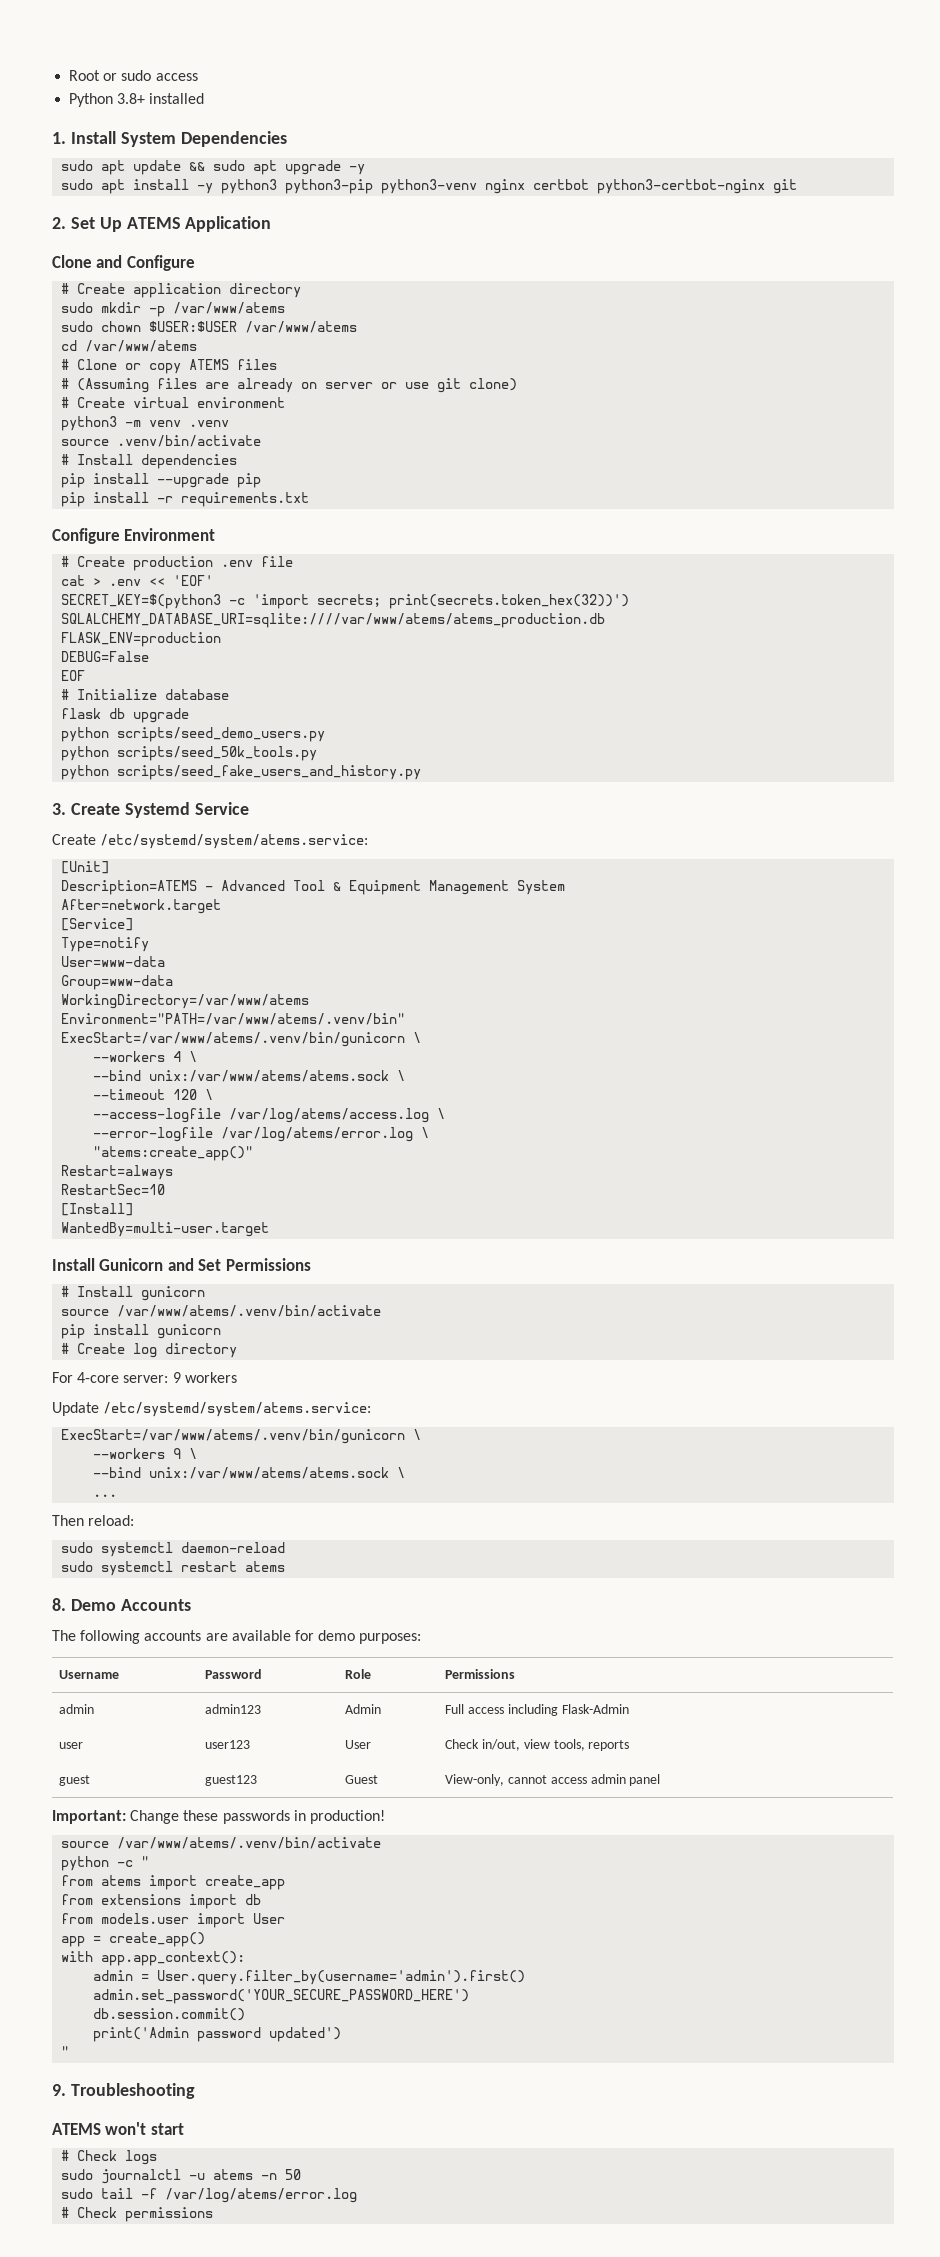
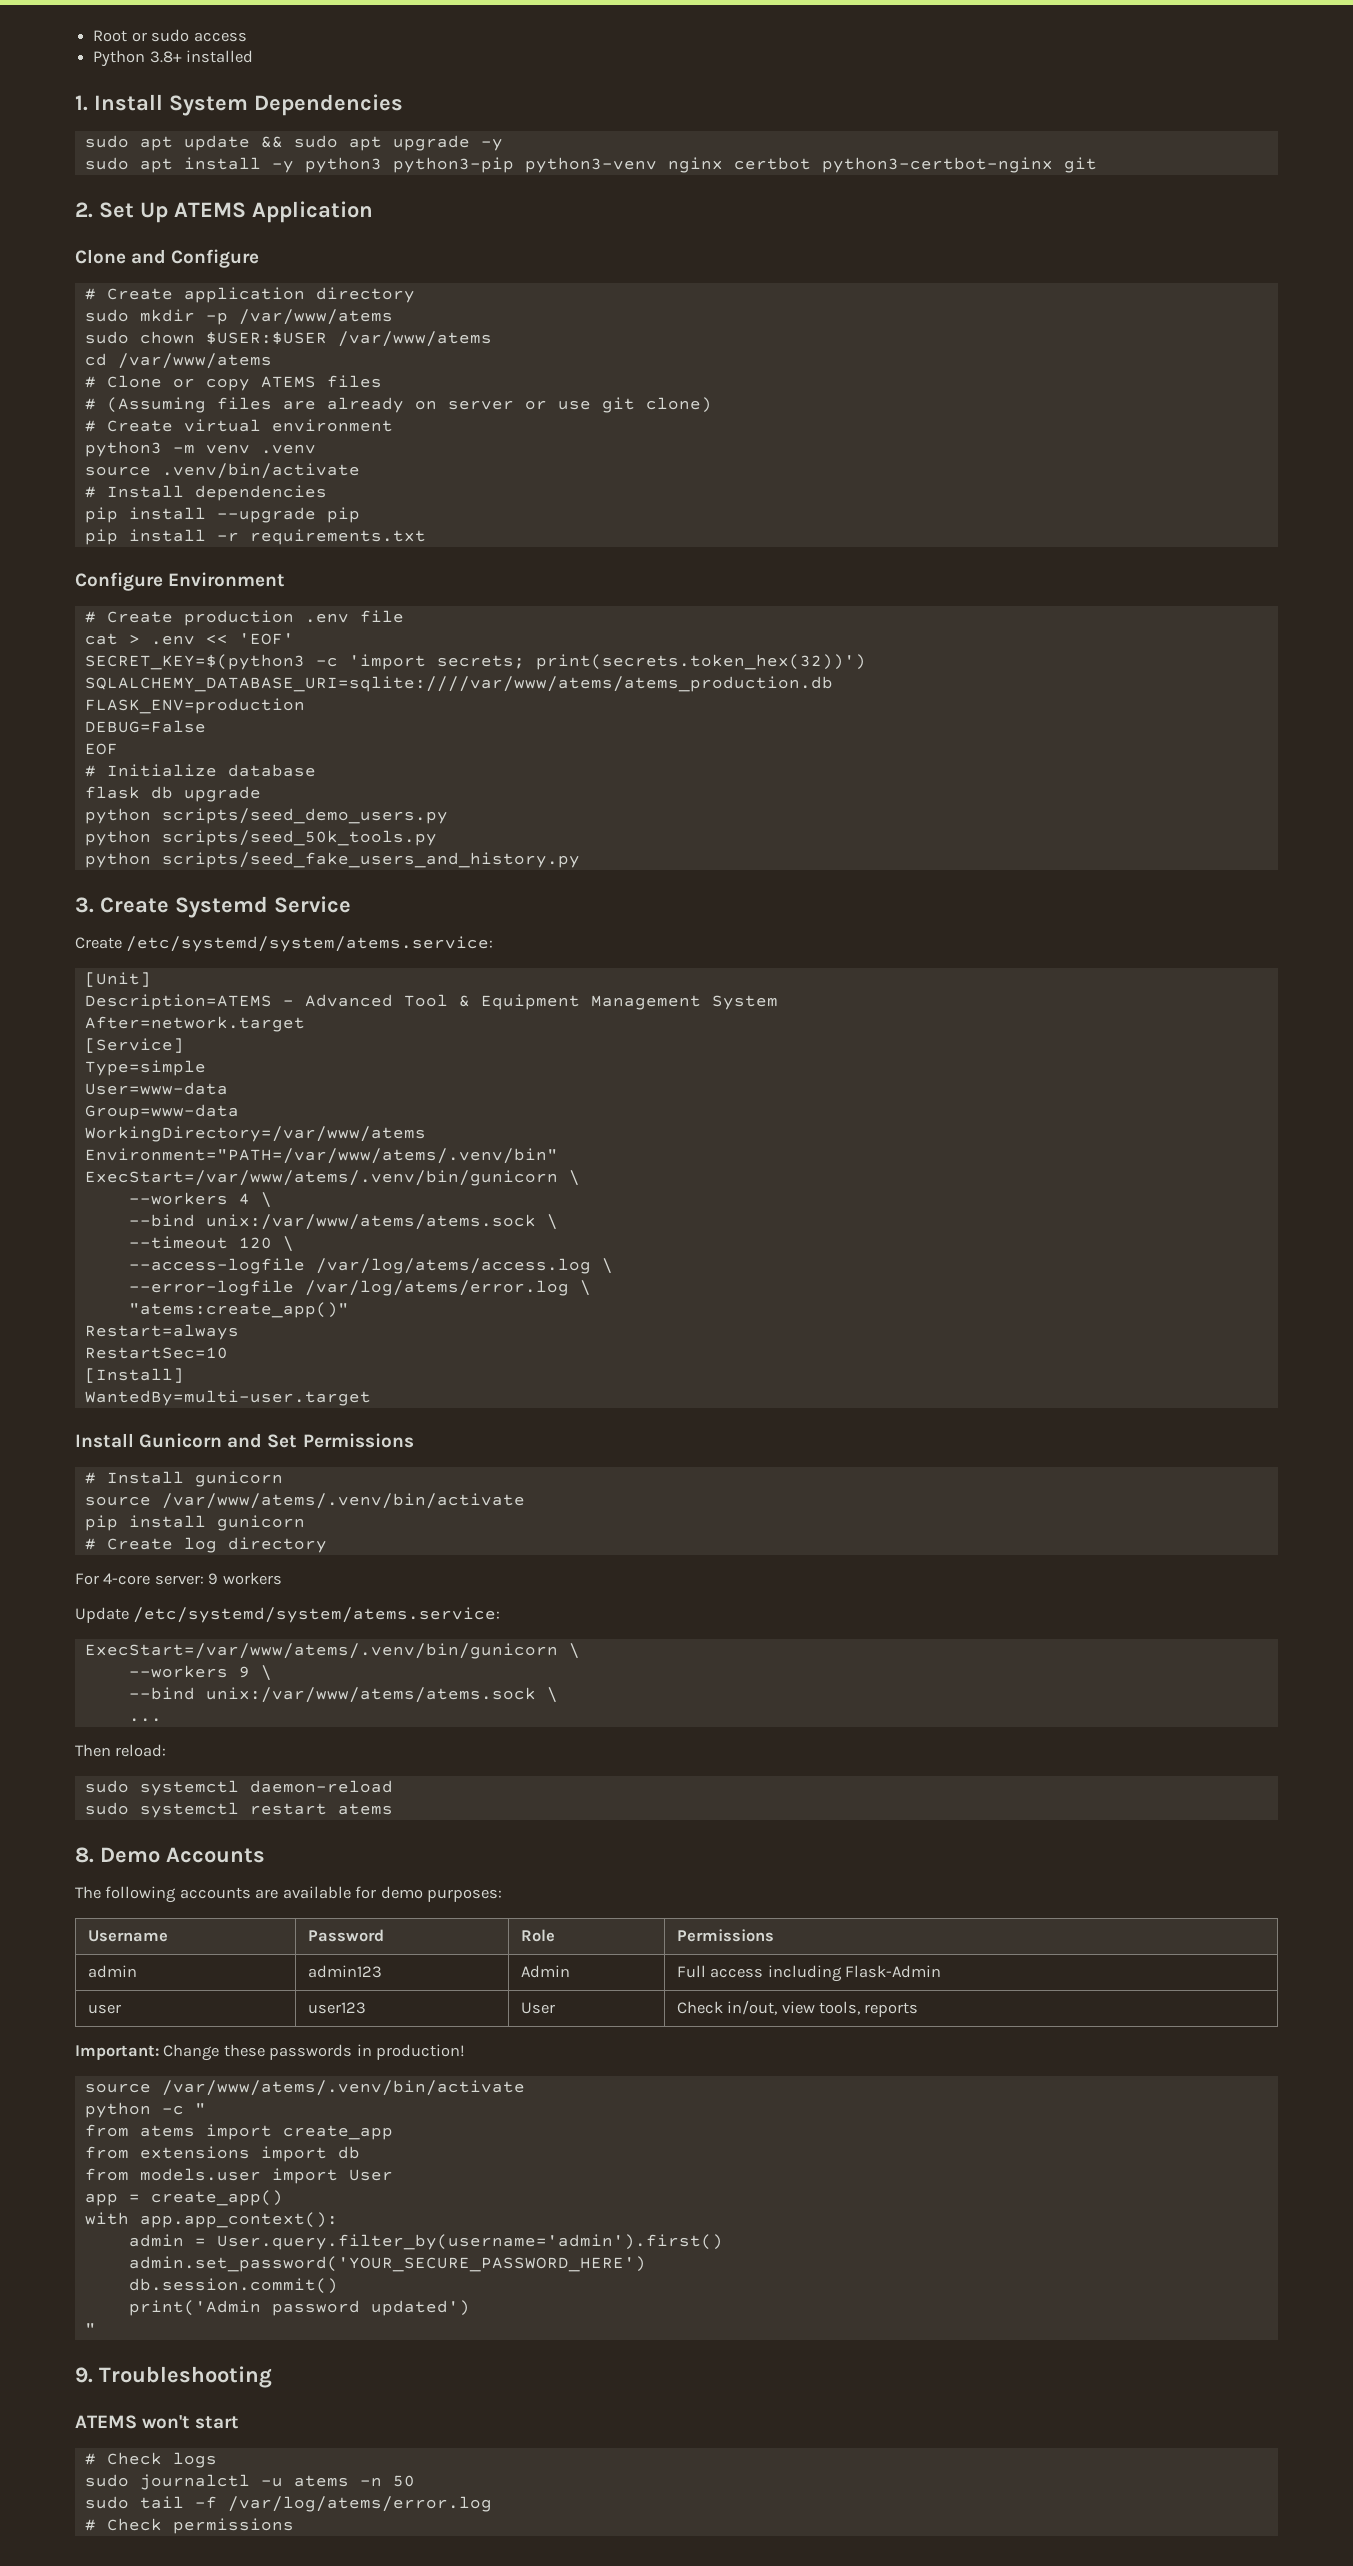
[61,937,150,952] Type=notify -> [84,1060,206,1076] Type=simple
[59,1775,91,1786] [205,1775,258,1786] [345,1775,379,1784] [445,1774,661,1786] // guest | guest123 | Guest | View-only, cannot access admin panel -> (919, 2009) none

